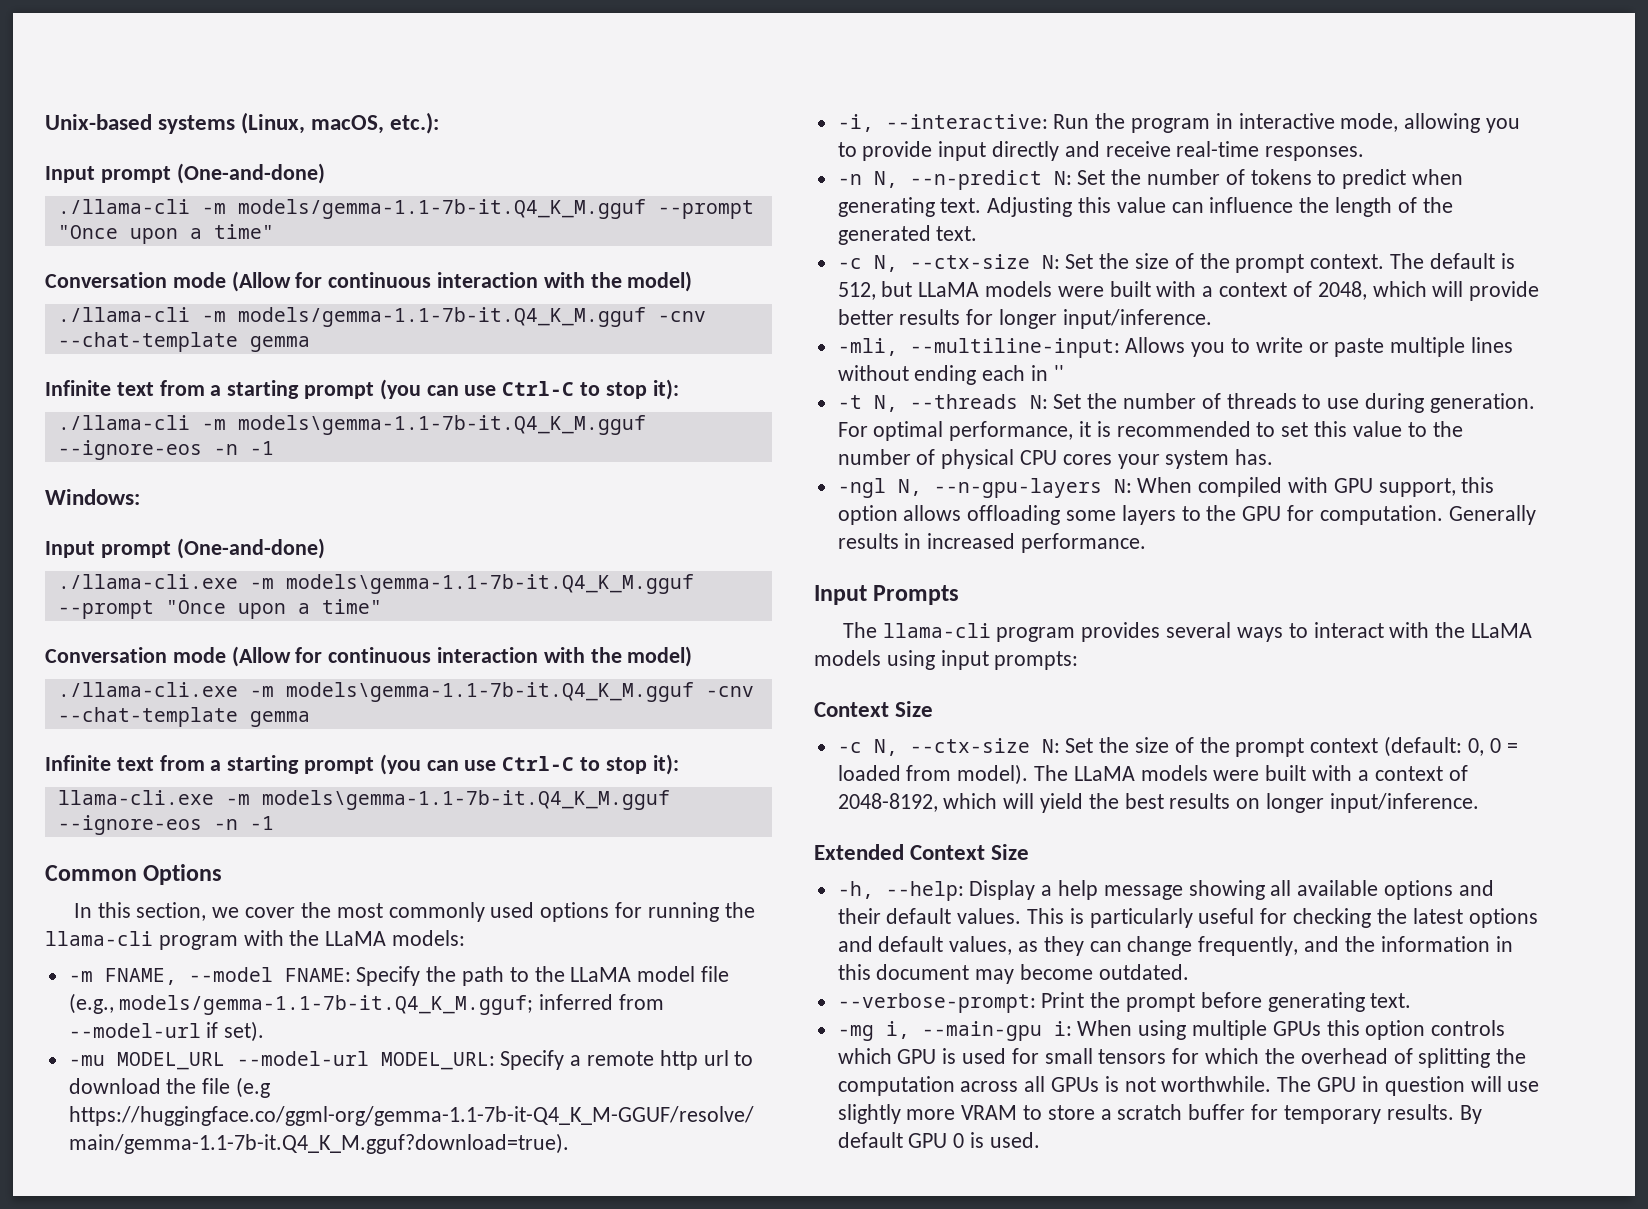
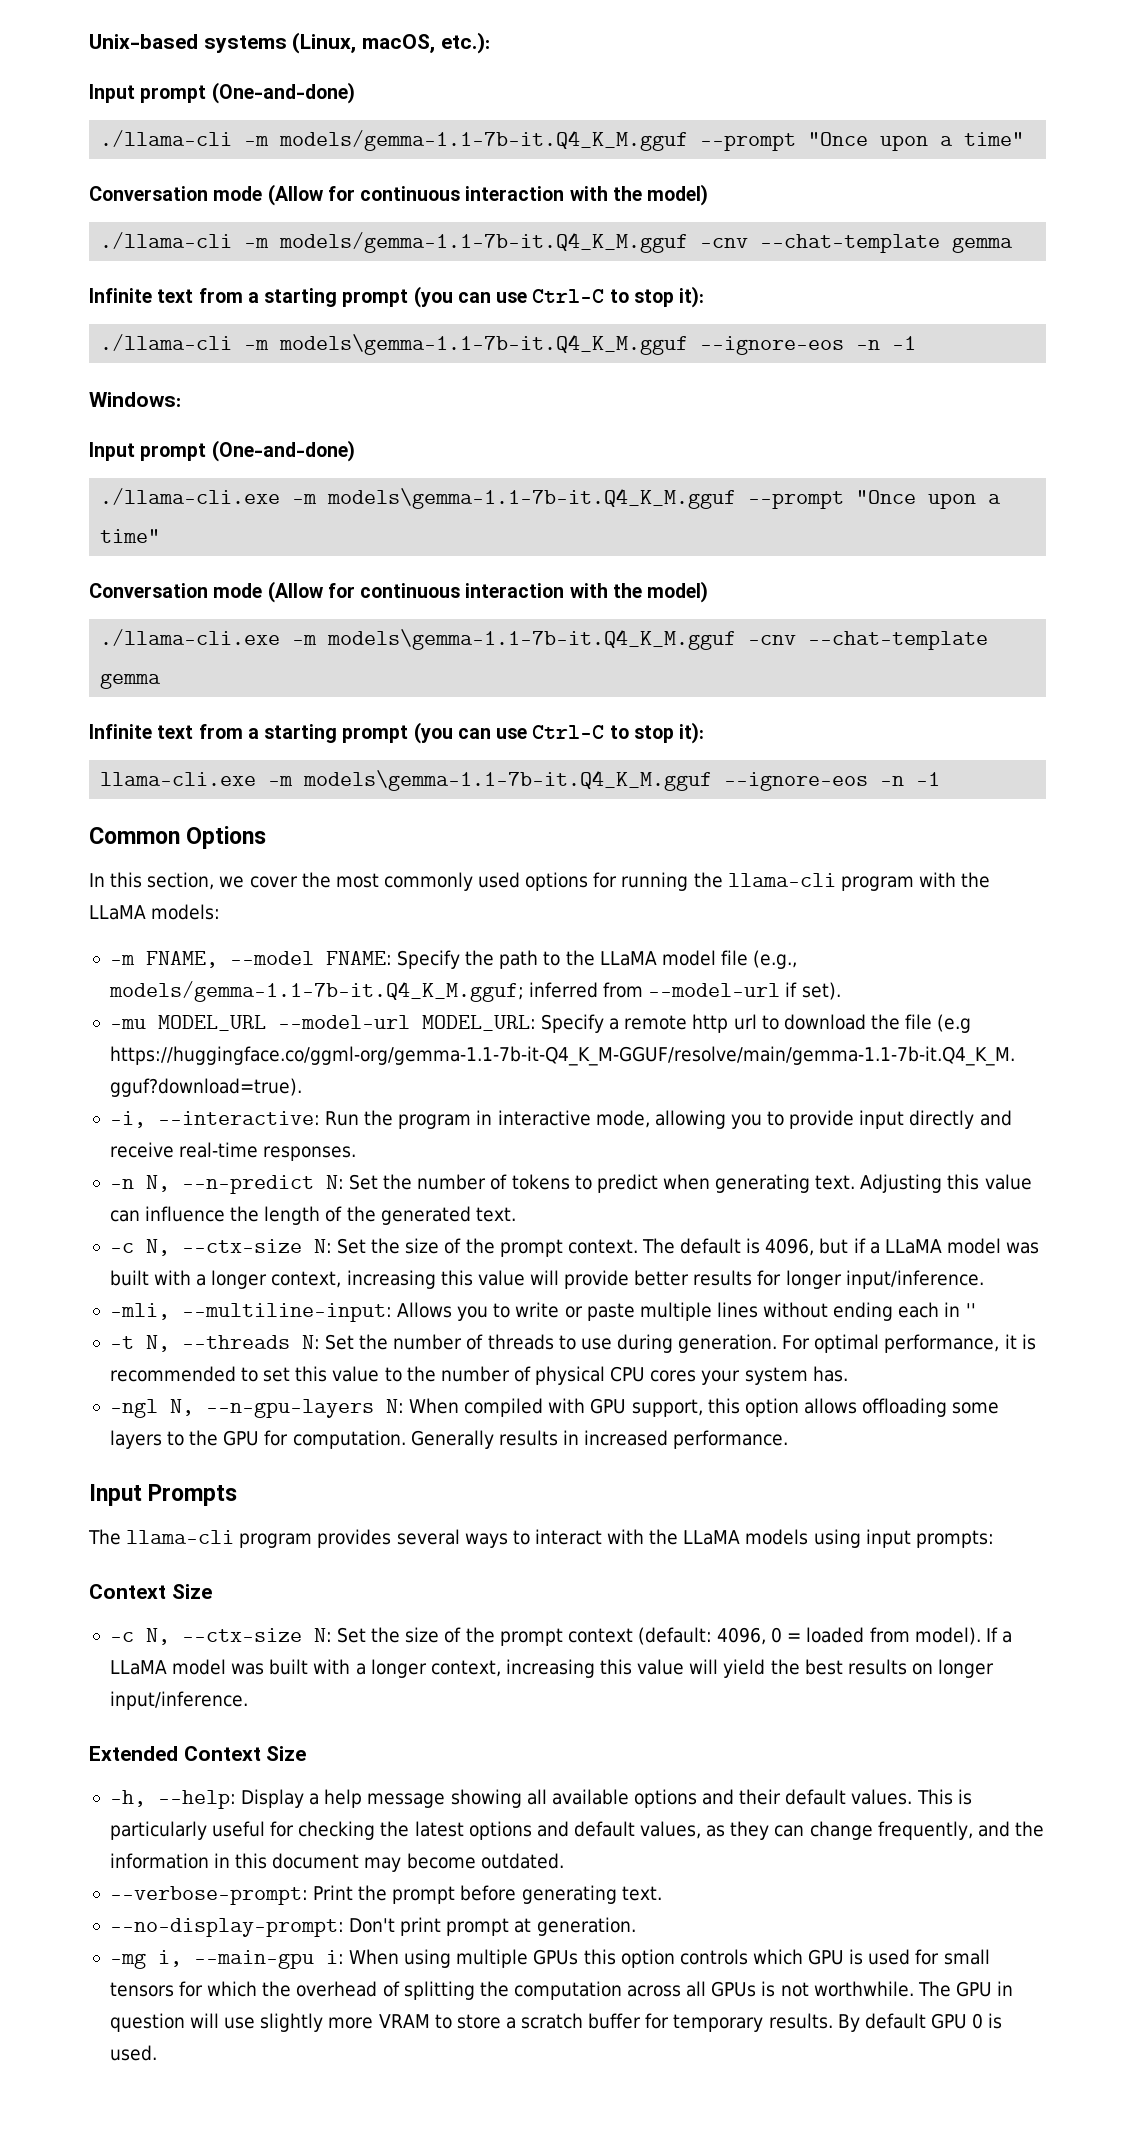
[837,281,1427,300] 512, but LLaMA models were built with a context of 2048, which -> [765,1238,1040,1256] [109,1270,525,1289] 4096, but if a LLaMA model was built with a longer context, increasing this value
[1467,738,1484,756] 0, -> [717,1627,767,1645] 4096,
[1034,765,1468,781] [837,793,998,812] The LLaMA models were built with a context of 2048-8192, which -> [985,1627,1012,1643] [109,1659,685,1678] If a LLaMA model was built with a longer context, increasing this value
(1412, 1000) none -> [109,1917,636,1937] // --no-display-prompt: Don't print prompt at generation.

